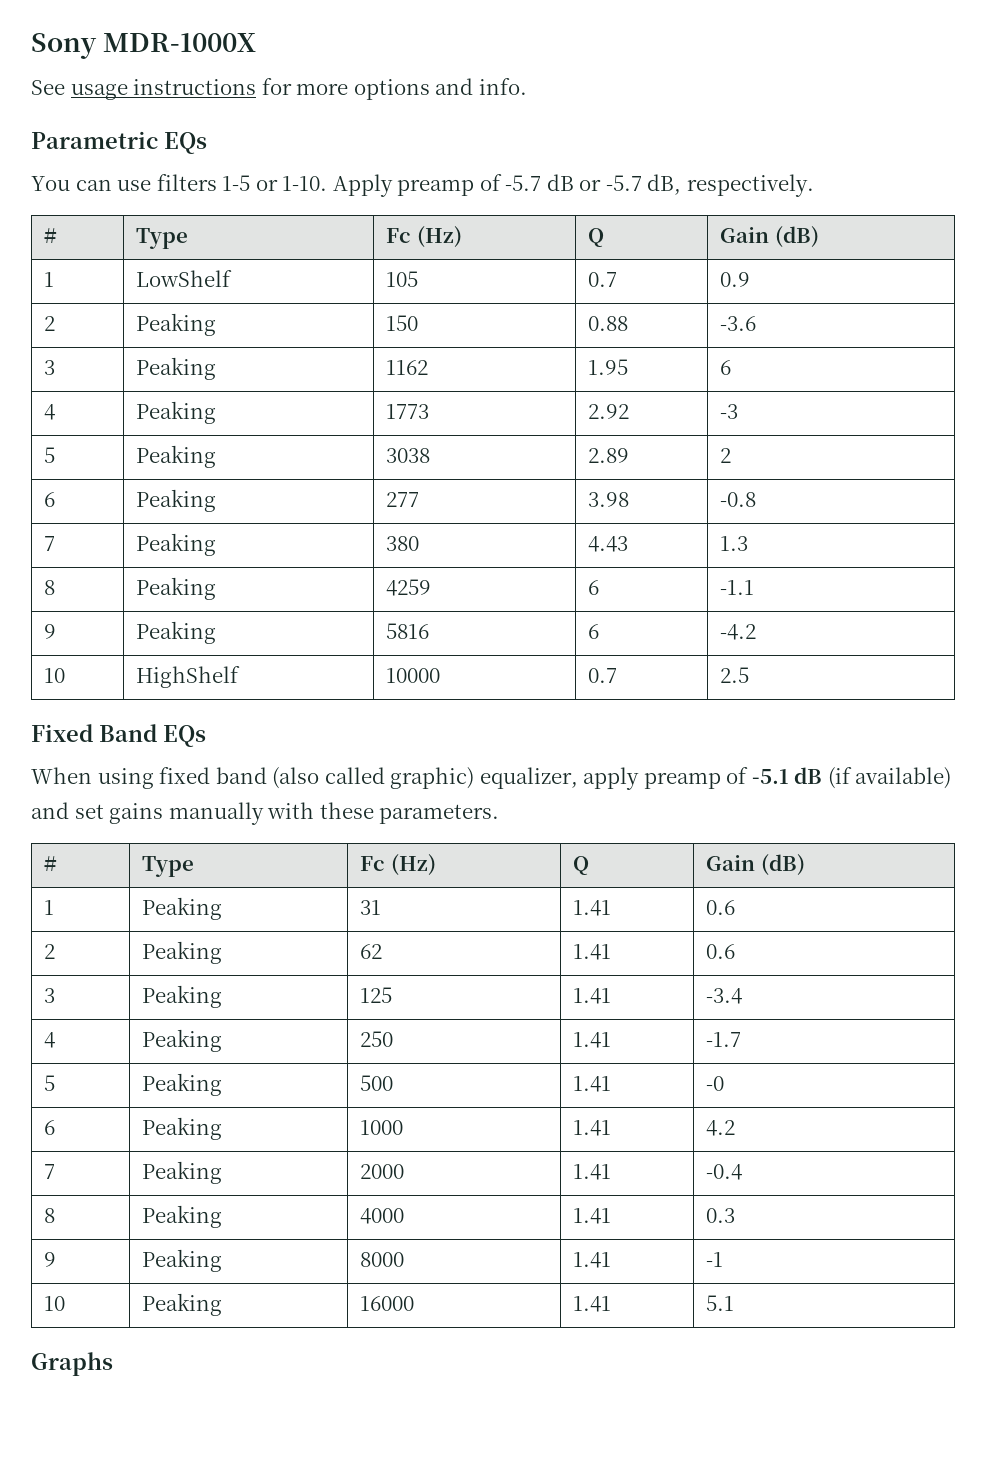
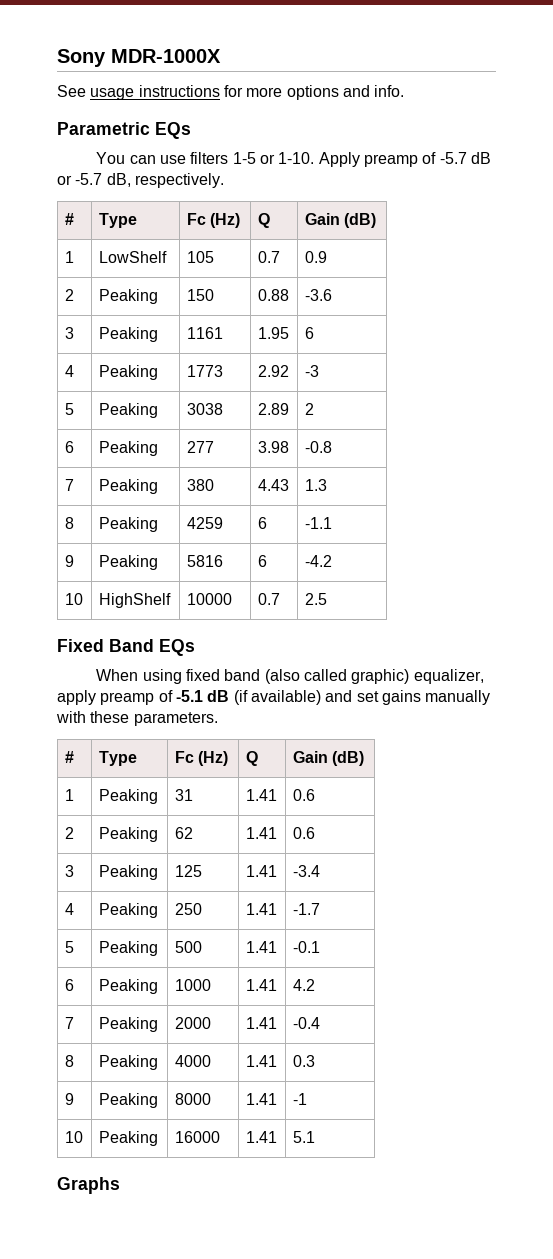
[385,360,428,375] 1162 -> [186,327,223,339] 1161
[705,1076,724,1091] -0 -> [292,941,320,953] -0.1

